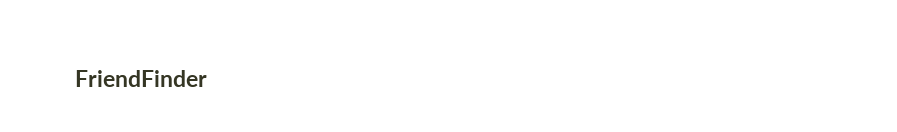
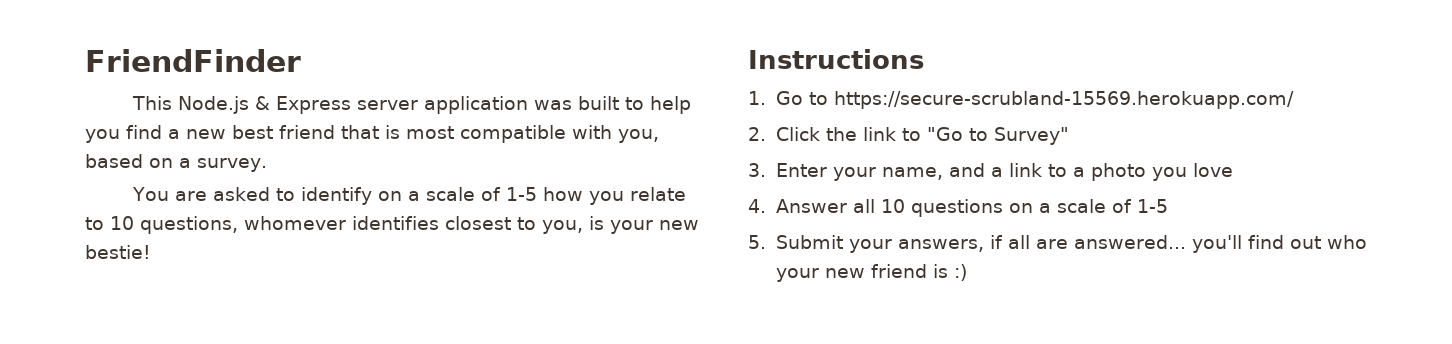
(207, 78) none -> [131,96,691,114] [85,125,659,143] [85,154,267,172] [131,187,686,205] [85,216,699,234] [85,245,151,259] [748,49,924,69] [748,91,1294,109] [748,127,1069,145] [748,163,1233,181] [748,199,1168,217] [748,235,1367,253] [775,264,967,282] // This Node.js & Express server application was built to help you find a new best friend that is most compatible with you, based on a survey. // You are asked to identify on a scale of 1-5 how you relate to 10 questions, whomever identifies closest to you, is your new bestie! // Instructions // 1. Go to https://secure-scrubland-15569.herokuapp.com/ // 2. Click the link to "Go to Survey" // 3. Enter your name, and a link to a photo you love // 4. Answer all 10 questions on a scale of 1-5 // 5. Submit your answers, if all are answered... you'll find out who your new friend is :)

